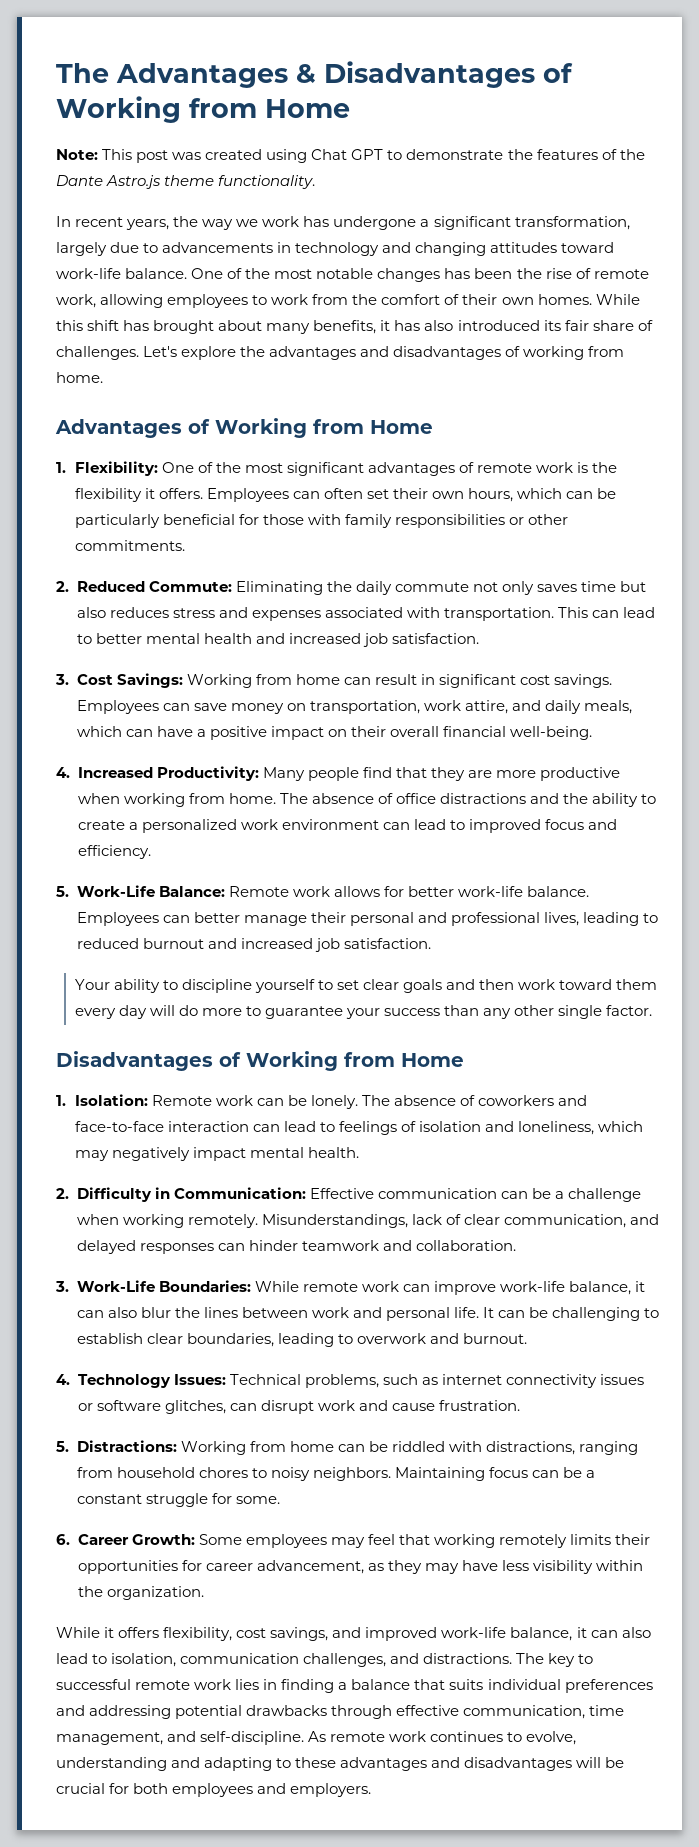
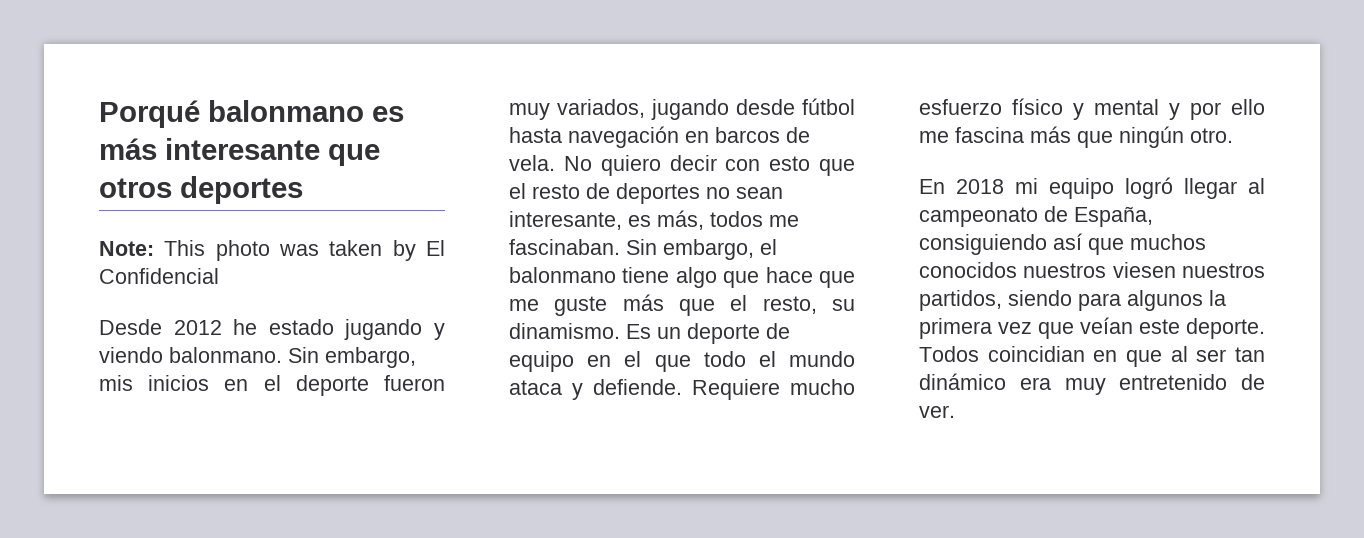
[56,61,573,88] [56,96,350,123] [56,149,645,163] [56,175,316,189] [56,216,630,230] [56,242,615,256] [56,268,649,282] [56,294,640,308] [56,320,653,334] [56,346,625,360] [56,372,103,383] [55,418,433,438] [56,461,618,476] [74,488,617,502] [74,514,569,528] [74,540,185,551] [56,581,646,595] [76,607,655,621] [76,633,479,647] [55,673,613,688] [76,700,632,714] [76,726,592,740] [56,766,620,781] [77,793,657,807] [77,819,617,833] [77,845,151,859] [56,885,589,897] [76,912,658,926] [76,938,431,952] [74,979,658,993] [74,1005,653,1019] [56,1051,464,1071] [56,1094,588,1109] [74,1121,644,1135] [74,1147,359,1161] [56,1187,641,1202] [76,1214,659,1228] [76,1240,516,1254] [55,1280,645,1295] [76,1307,660,1321] [76,1333,527,1347] [56,1374,644,1388] [77,1400,520,1414] [56,1440,638,1455] [76,1467,595,1481] [76,1493,280,1507] [56,1534,650,1548] [77,1560,643,1574] [77,1586,204,1600] [56,1627,651,1641] [56,1653,594,1667] [56,1679,653,1693] [56,1705,625,1719] [56,1731,577,1745] [56,1757,625,1771] [56,1783,372,1797] The Advantages & Disadvantages of Working from Home // Note: This post was created using Chat GPT to demonstrate the features of the Dante Astro.js theme functionality. // In recent years, the way we work has undergone a significant transformation, largely due to advancements in technology and changing attitudes toward work-life balance. One of the most notable changes has been the rise of remote work, allowing employees to work from the comfort of their own homes. While this shift has brought about many benefits, it has also introduced its fair share of challenges. Let's explore the advantages and disadvantages of working from home. // Advantages of Working from Home // 1. Flexibility: One of the most significant advantages of remote work is the flexibility it offers. Employees can often set their own hours, which can be particularly beneficial for those with family responsibilities or other commitments. // 2. Reduced Commute: Eliminating the daily commute not only saves time but also reduces stress and expenses associated with transportation. This can lead to better mental health and increased job satisfaction. // 3. Cost Savings: Working from home can result in significant cost savings. Employees can save money on transportation, work attire, and daily meals, which can have a positive impact on their overall financial well-being. // 4. Increased Productivity: Many people find that they are more productive when working from home. The absence of office distractions and the ability to create a personalized work environment can lead to improved focus and efficiency. // 5. Work-Life Balance: Remote work allows for better work-life balance. Employees can better manage their personal and professional lives, leading to reduced burnout and increased job satisfaction. // Your ability to discipline yourself to set clear goals and then work toward them every day will do more to guarantee your success than any other single factor. // Disadvantages of Working from Home // 1. Isolation: Remote work can be lonely. The absence of coworkers and face-to-face interaction can lead to feelings of isolation and loneliness, which may negatively impact mental health. // 2. Difficulty in Communication: Effective communication can be a challenge when working remotely. Misunderstandings, lack of clear communication, and delayed responses can hinder teamwork and collaboration. // 3. Work-Life Boundaries: While remote work can improve work-life balance, it can also blur the lines between work and personal life. It can be challenging to establish clear boundaries, leading to overwork and burnout. // 4. Technology Issues: Technical problems, such as internet connectivity issues or software glitches, can disrupt work and cause frustration. // 5. Distractions: Working from home can be riddled with distractions, ranging from household chores to noisy neighbors. Maintaining focus can be a constant struggle for some. // 6. Career Growth: Some employees may feel that working remotely limits their opportunities for career advancement, as they may have less visibility within the organization. // While it offers flexibility, cost savings, and improved work-life balance, it can also lead to isolation, communication challenges, and distractions. The key to successful remote work lies in finding a balance that suits individual preferences and addressing potential drawbacks through effective communication, time management, and self-discipline. As remote work continues to evolve, understanding and adapting to these advantages and disadvantages will be crucial for both employees and employers. -> [99,100,404,128] [99,138,380,166] [99,176,303,204] [99,240,445,261] [99,268,219,284] [99,319,445,340] [99,347,416,368] [99,375,445,396] [509,98,855,120] [509,126,810,148] [509,155,855,176] [509,183,783,204] [509,210,799,230] [509,239,777,260] [509,267,855,288] [509,294,855,316] [509,323,790,344] [509,351,855,372] [509,379,855,400] [919,98,1265,120] [919,126,1233,148] [919,177,1265,199] [919,206,1153,227] [919,233,1206,255] [919,262,1265,278] [919,290,1226,311] [919,317,1265,339] [919,346,1265,367] [919,373,1265,395] [919,405,955,418] Porqué balonmano es más interesante que otros deportes // Note: This photo was taken by El Confidencial // Desde 2012 he estado jugando y viendo balonmano. Sin embargo, mis inicios en el deporte fueron muy variados, jugando desde fútbol hasta navegación en barcos de vela. No quiero decir con esto que el resto de deportes no sean interesante, es más, todos me fascinaban. Sin embargo, el balonmano tiene algo que hace que me guste más que el resto, su dinamismo. Es un deporte de equipo en el que todo el mundo ataca y defiende. Requiere mucho esfuerzo físico y mental y por ello me fascina más que ningún otro. // En 2018 mi equipo logró llegar al campeonato de España, consiguiendo así que muchos conocidos nuestros viesen nuestros partidos, siendo para algunos la primera vez que veían este deporte. Todos coincidian en que al ser tan dinámico era muy entretenido de ver.

